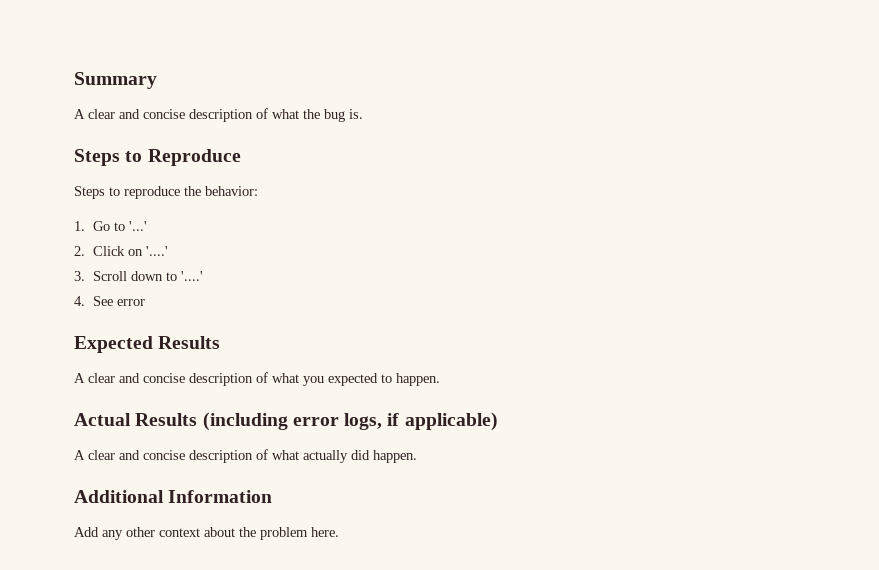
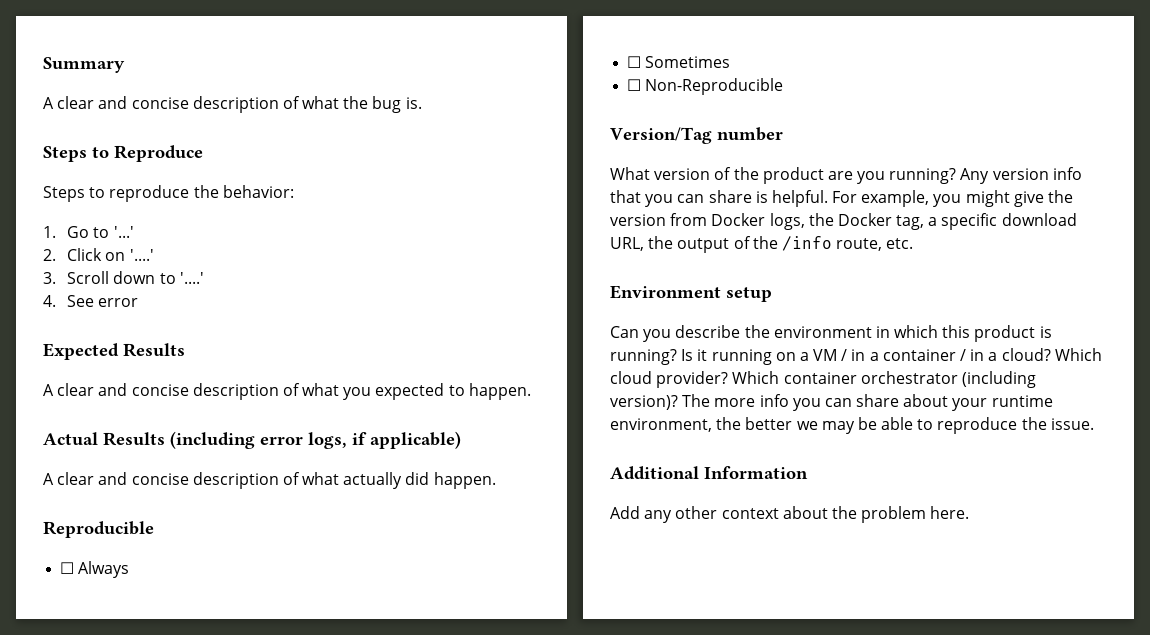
(417, 456) none -> [43,521,154,538] [60,561,130,578] [627,56,731,68] [627,78,784,95] [610,127,783,144] [610,167,1082,184] [610,190,1074,207] [610,213,1077,230] [610,236,914,253] [610,285,772,302] [610,325,1052,342] [610,348,1102,365] [610,371,1036,388] [610,394,1053,411] [610,417,1094,434] // Reproducible // ☐ Always // ☐ Sometimes // ☐ Non-Reproducible // Version/Tag number // What version of the product are you running? Any version info that you can share is helpful. For example, you might give the version from Docker logs, the Docker tag, a specific download URL, the output of the /info route, etc. // Environment setup // Can you describe the environment in which this product is running? Is it running on a VM / in a container / in a cloud? Which cloud provider? Which container orchestrator (including version)? The more info you can share about your runtime environment, the better we may be able to reproduce the issue.

